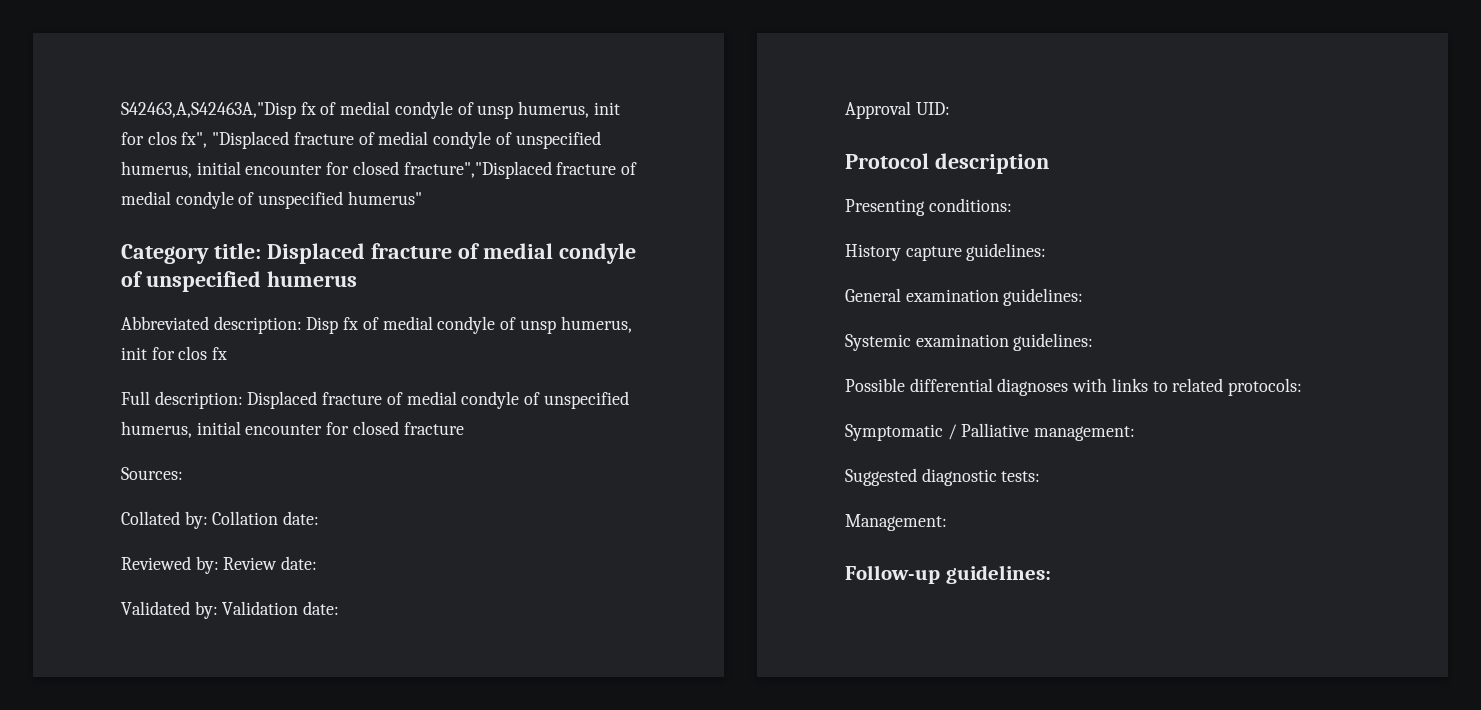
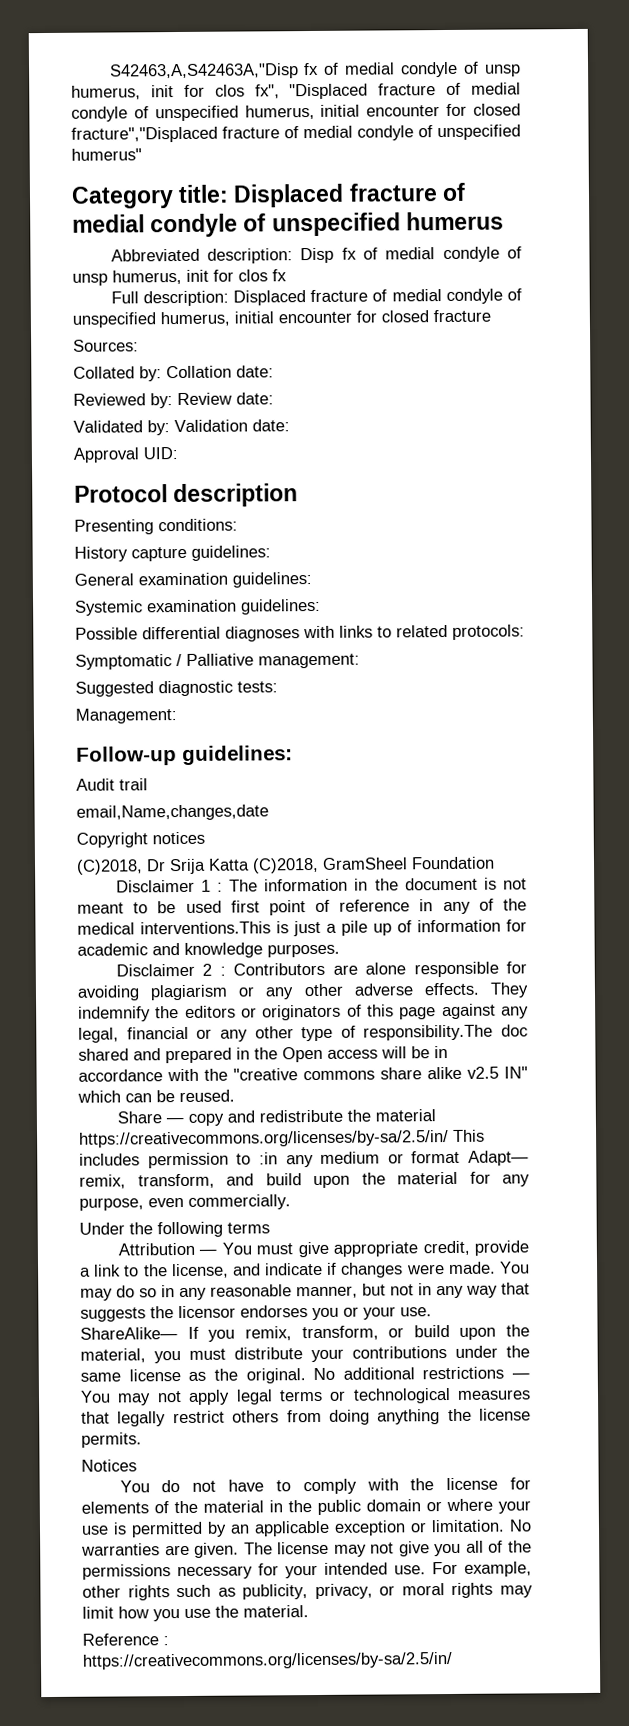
(1051, 574) none -> [76,778,148,791] [76,804,269,821] [76,831,205,848] [76,856,495,875] [115,877,527,893] [77,898,527,916] [77,919,527,937] [77,942,340,958] [115,961,527,978] [77,982,529,1001] [78,1003,529,1022] [78,1024,528,1043] [78,1046,448,1064] [78,1066,528,1082] [77,1089,235,1103] [116,1109,436,1126] [79,1129,485,1148] [79,1150,529,1169] [79,1171,530,1189] [79,1194,291,1211] [79,1221,270,1238] [117,1240,529,1258] [80,1261,530,1279] [80,1282,530,1301] [80,1305,432,1322] [80,1324,530,1342] [80,1345,530,1364] [80,1366,530,1384] [80,1387,531,1406] [81,1408,531,1427] [81,1432,142,1448] [81,1459,137,1472] [119,1477,532,1495] [81,1498,531,1515] [81,1519,532,1538] [81,1540,532,1558] [82,1561,532,1580] [82,1582,533,1601] [82,1605,309,1622] [82,1633,169,1646] [82,1651,453,1670] // Audit trail // email,Name,changes,date // Copyright notices // (C)2018, Dr Srija Katta (C)2018, GramSheel Foundation // Disclaimer 1 : The information in the document is not meant to be used first point of reference in any of the medical interventions.This is just a pile up of information for academic and knowledge purposes. // Disclaimer 2 : Contributors are alone responsible for avoiding plagiarism or any other adverse effects. They indemnify the editors or originators of this page against any legal, financial or any other type of responsibility.The doc shared and prepared in the Open access will be in accordance with the "creative commons share alike v2.5 IN" which can be reused. // Share — copy and redistribute the material https://creativecommons.org/licenses/by-sa/2.5/in/ This includes permission to :in any medium or format Adapt— remix, transform, and build upon the material for any purpose, even commercially. // Under the following terms // Attribution — You must give appropriate credit, provide a link to the license, and indicate if changes were made. You may do so in any reasonable manner, but not in any way that suggests the licensor endorses you or your use. ShareAlike— If you remix, transform, or build upon the material, you must distribute your contributions under the same license as the original. No additional restrictions — You may not apply legal terms or technological measures that legally restrict others from doing anything the license permits. // Notices // You do not have to comply with the license for elements of the material in the public domain or where your use is permitted by an applicable exception or limitation. No warranties are given. The license may not give you all of the permissions necessary for your intended use. For example, other rights such as publicity, privacy, or moral rights may limit how you use the material. // Reference : https://creativecommons.org/licenses/by-sa/2.5/in/

